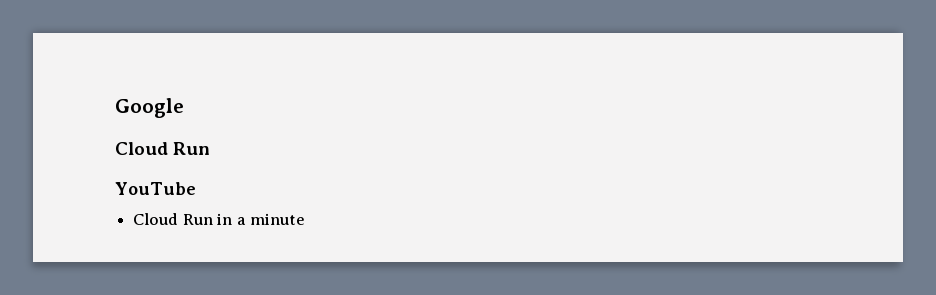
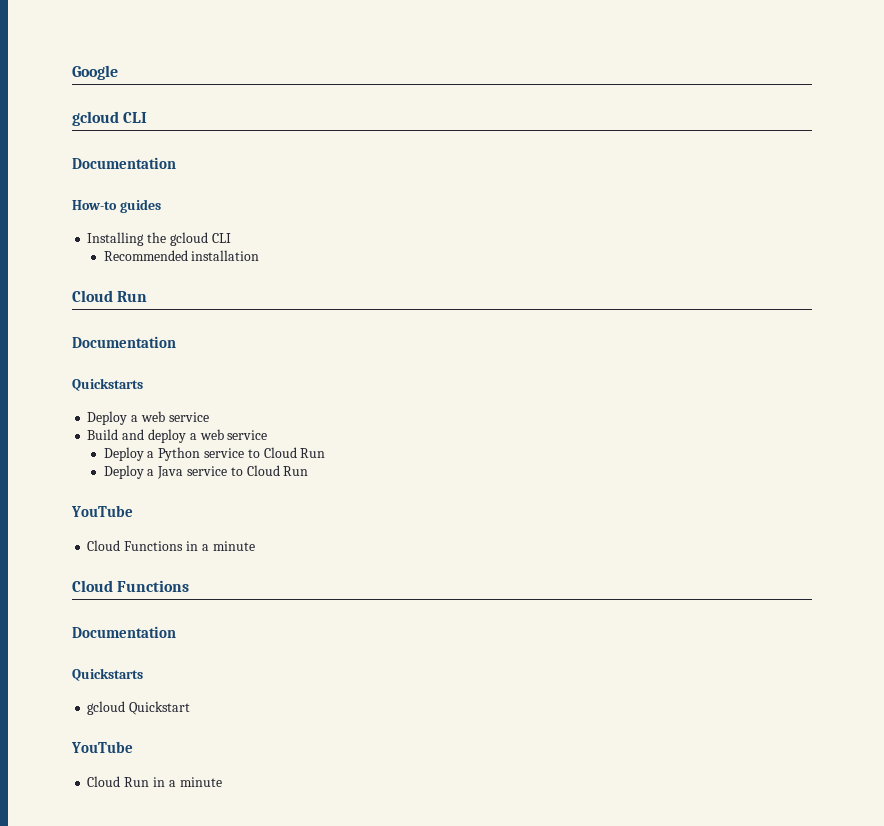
[115,142,211,155] Cloud Run -> [72,111,148,126] [72,157,176,169] [72,199,161,213] [87,232,231,246] [103,250,260,261] [72,290,148,302] [72,336,176,348] [72,378,143,391] [87,411,209,425] [87,429,268,443] [103,447,326,461] [103,465,309,479] [71,505,133,517] [87,540,255,551] [72,580,190,592] [72,626,176,638] [72,668,143,681] [87,701,191,715] gcloud CLI // Documentation // How-to guides // Installing the gcloud CLI // Recommended installation // Cloud Run // Documentation // Quickstarts // Deploy a web service // Build and deploy a web service // Deploy a Python service to Cloud Run // Deploy a Java service to Cloud Run // YouTube // Cloud Functions in a minute // Cloud Functions // Documentation // Quickstarts // gcloud Quickstart

